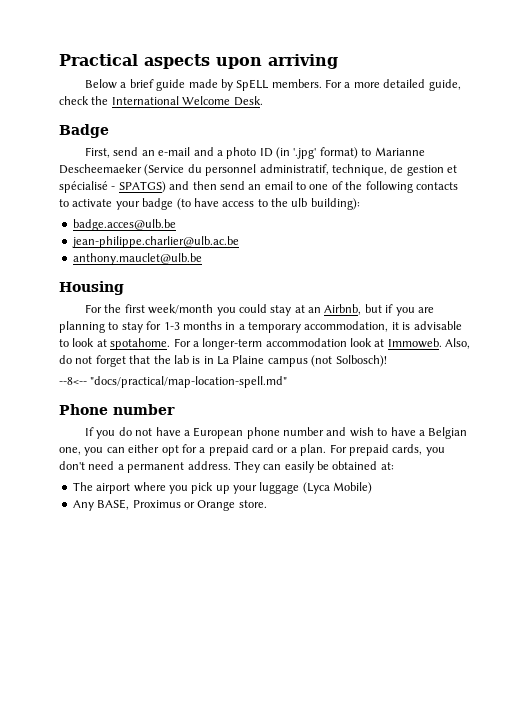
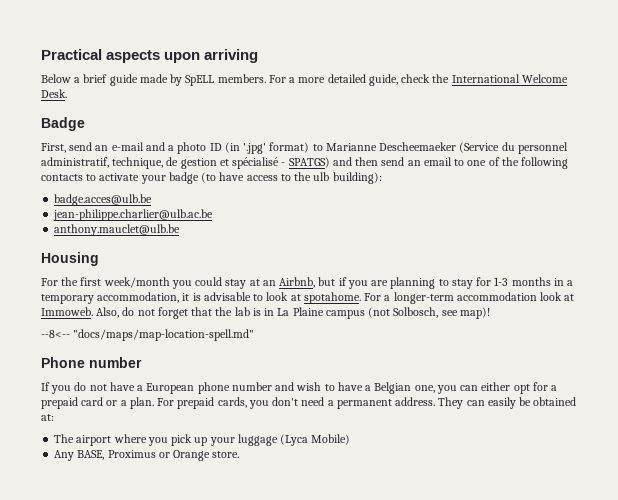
[335,355,387,367] Solbosch)! -> [393,307,490,319] Solbosch, see map)!
[90,376,288,388] "docs/practical/map-location-spell.md" -> [73,329,255,341] "docs/maps/map-location-spell.md"

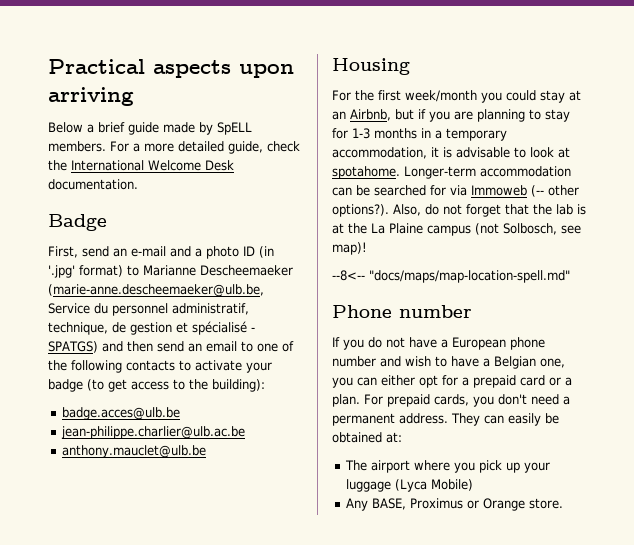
[41,89,67,98] Desk. -> [205,160,234,171] [48,179,138,190] Desk documentation.
[459,142,500,153] (Service -> [48,284,264,297] [48,303,90,314] (marie-anne.descheemaeker@ulb.be, Service
[219,172,245,181] have -> [108,379,127,392] get
[313,172,330,181] ulb -> (208, 384) none
[364,292,575,304] [41,307,93,316] For a longer-term accommodation look at Immoweb. -> [404,166,571,179] [332,185,579,197] [332,204,389,217] Longer-term accommodation can be searched for via Immoweb (-- other options?).
[264,308,275,316] in -> [332,223,367,234] at the

